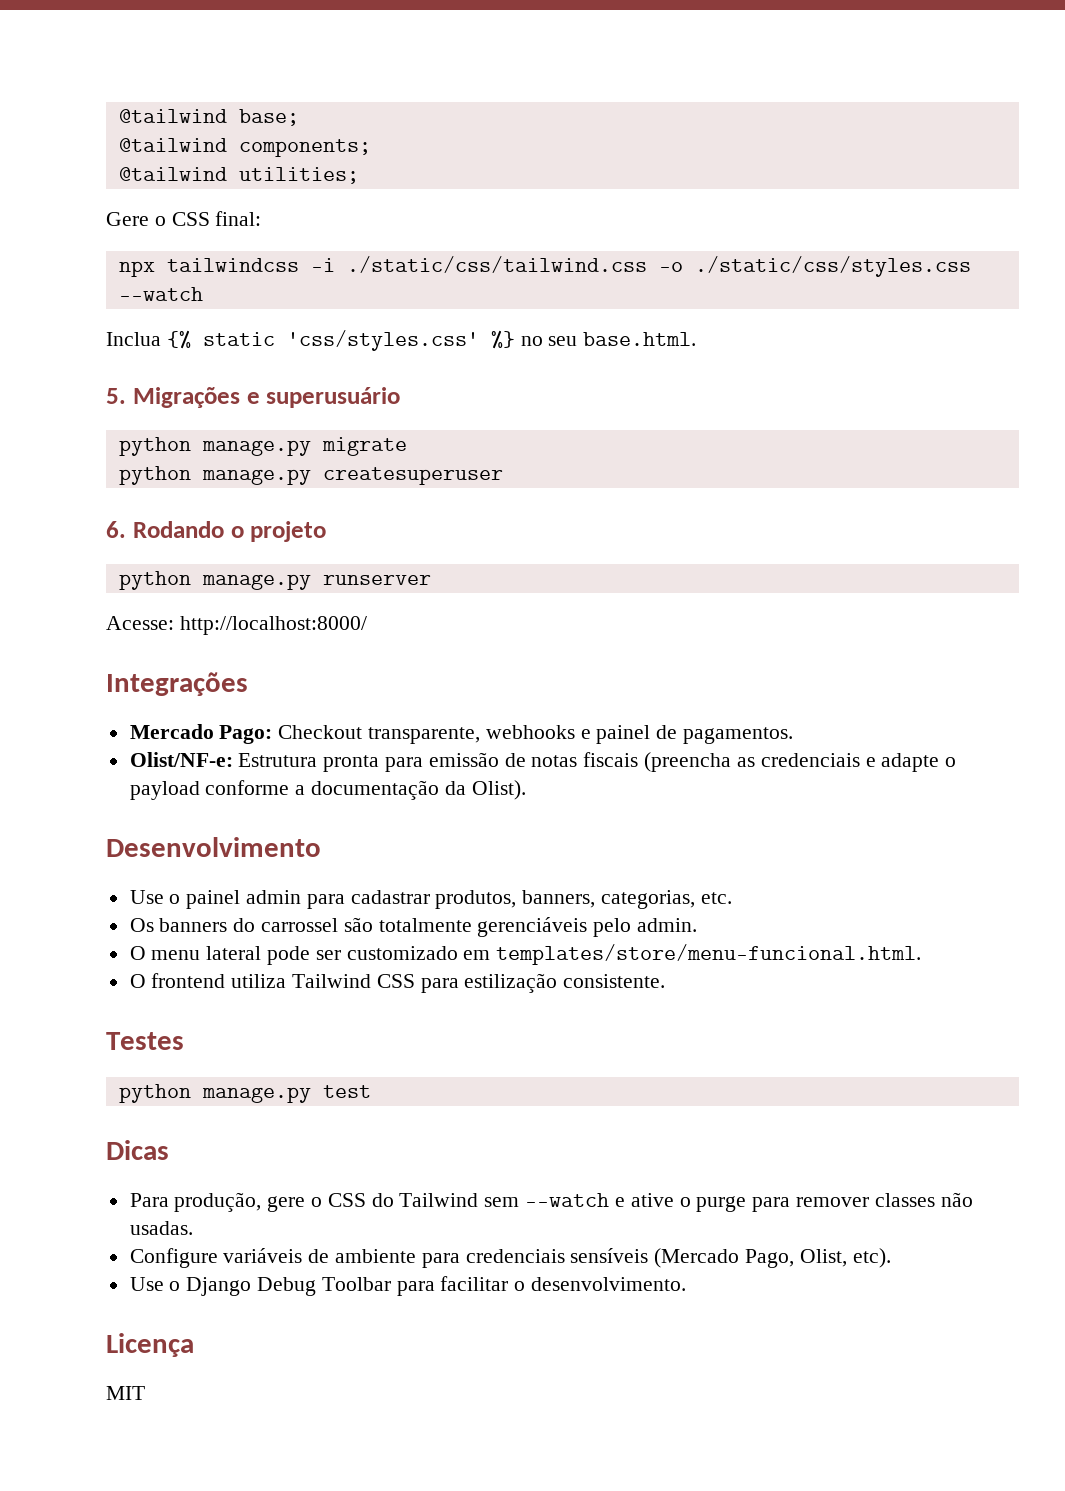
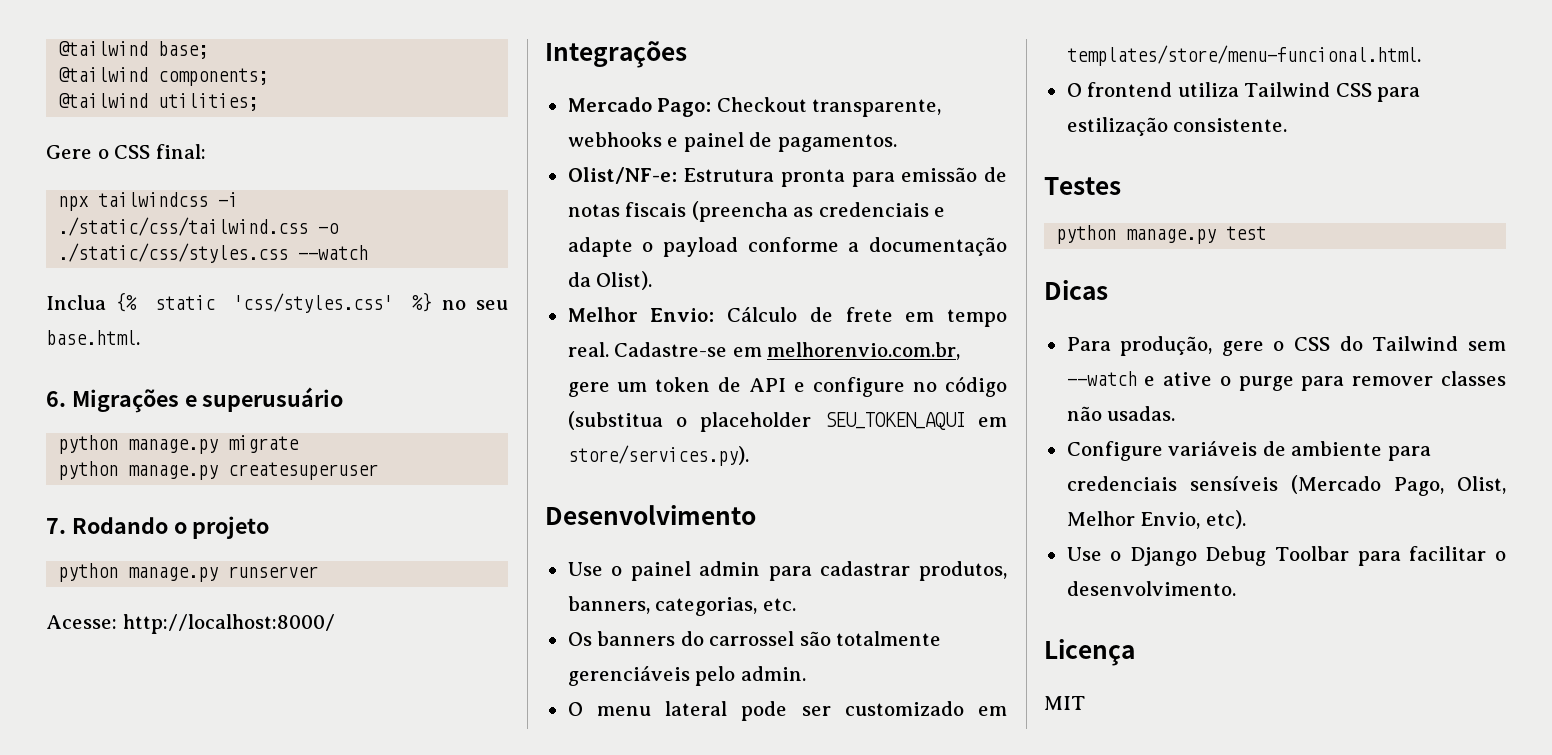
[106,388,126,404] 5. -> [46,391,66,407] 6.
[106,521,126,538] 6. -> [46,518,66,534] 7.
(526, 790) none -> [567,307,1007,327] [567,342,961,360] [567,376,1007,397] [567,411,1007,432] [567,445,749,466] // Melhor Envio: Cálculo de frete em tempo real. Cadastre-se em melhorenvio.com.br, gere um token de API e configure no código (substitua o placeholder SEU_TOKEN_AQUI em store/services.py).
(847, 1258) none -> [1066,511,1201,529] Melhor Envio,

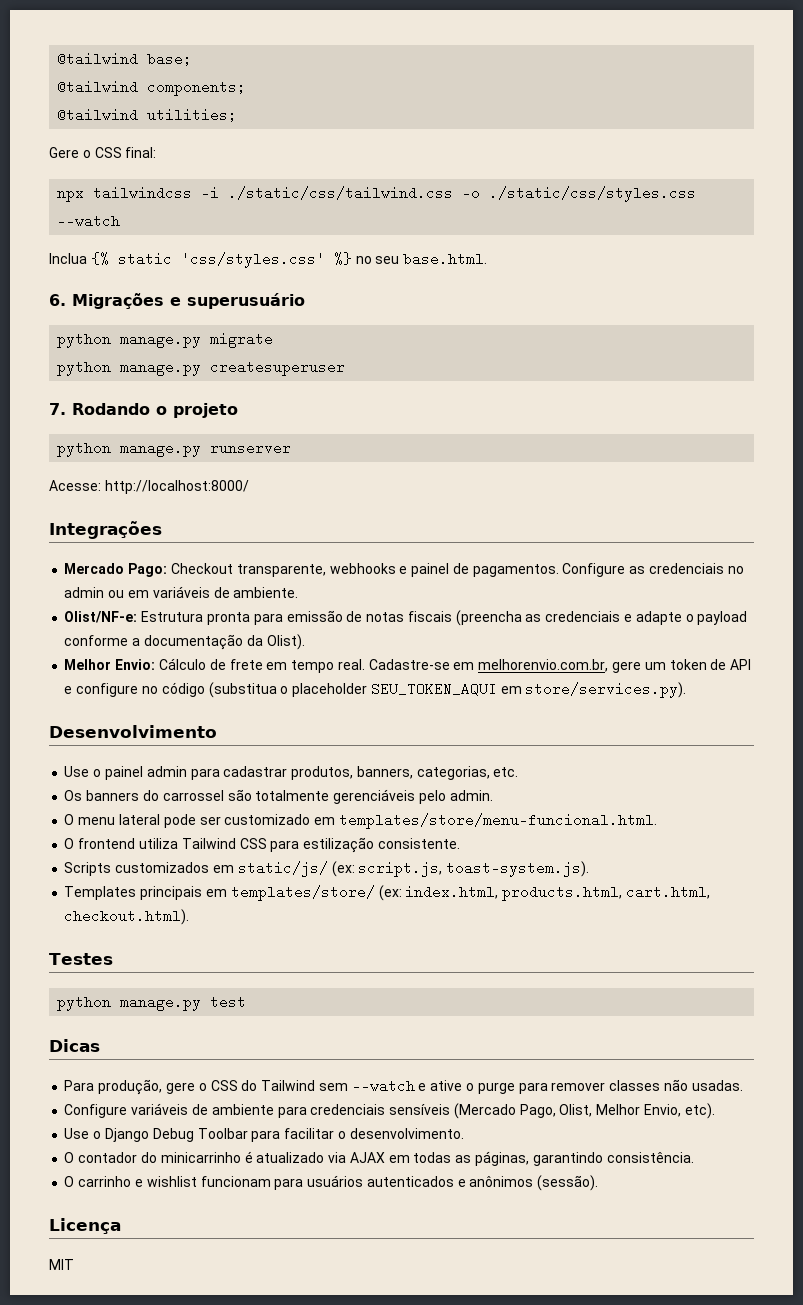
(897, 143) none -> [562,563,744,577] [64,586,299,598] Configure as credenciais no admin ou em variáveis de ambiente.
(1288, 125) none -> [64,861,590,877] [64,885,710,901] [64,909,190,925] // Scripts customizados em static/js/ (ex: script.js, toast-system.js). // Templates principais em templates/store/ (ex: index.html, products.html, cart.html, checkout.html).
(1236, 588) none -> [64,1151,694,1166] [64,1175,599,1191] // O contador do minicarrinho é atualizado via AJAX em todas as páginas, garantindo consistência. // O carrinho e wishlist funcionam para usuários autenticados e anônimos (sessão).

